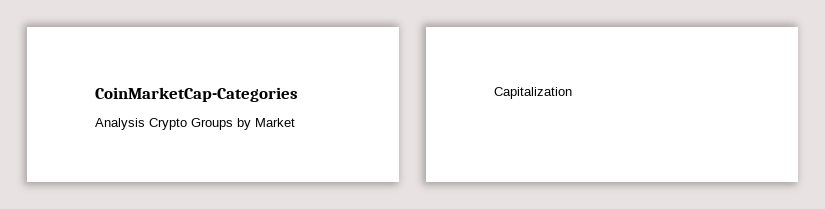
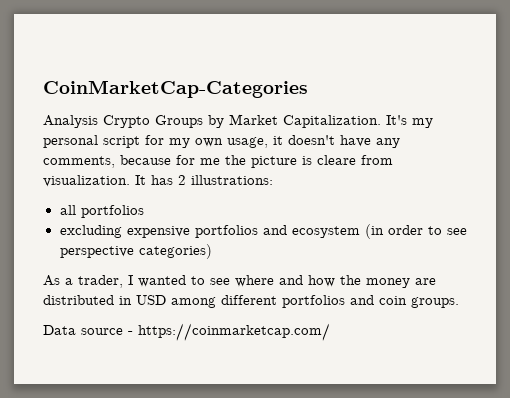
[494,87,572,99] Capitalization -> [283,115,433,128] [43,135,400,148] [43,155,393,168] [43,175,273,187] [59,205,144,218] [59,224,467,239] [59,244,212,259] [43,275,436,288] [43,295,459,308] [43,323,330,341] Capitalization. It's my personal script for my own usage, it doesn't have any comments, because for me the picture is cleare from visualization. It has 2 illustrations: // all portfolios // excluding expensive portfolios and ecosystem (in order to see perspective categories) // As a trader, I wanted to see where and how the money are distributed in USD among different portfolios and coin groups. // Data source - https://coinmarketcap.com/

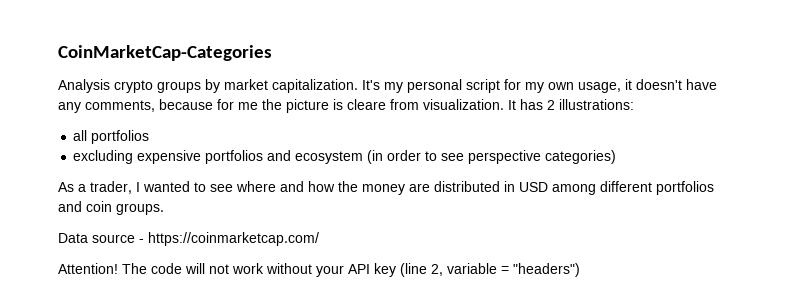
[103,114,381,128] Crypto Groups by Market Capitalization. -> [114,79,358,93] crypto groups by market capitalization.
(330, 332) none -> [58,263,580,277] // Attention! The code will not work without your API key (line 2, variable = "headers")

